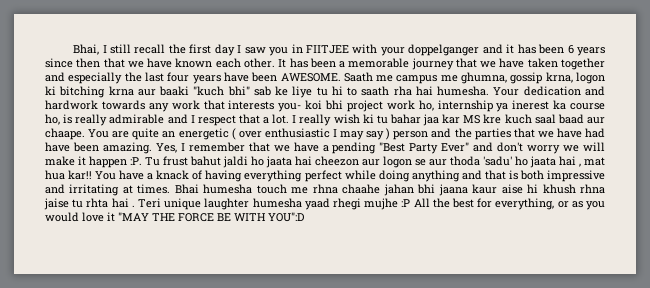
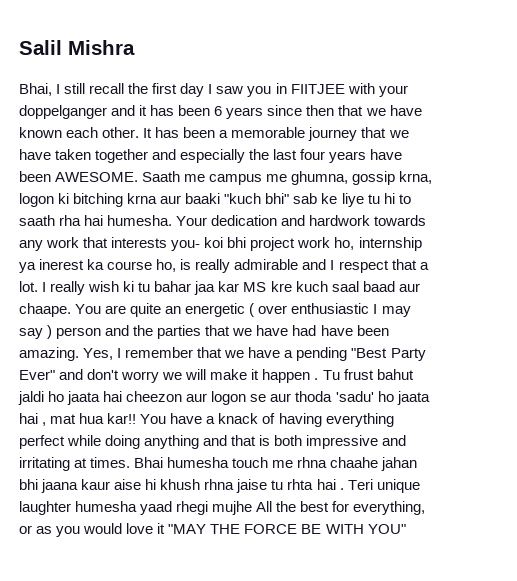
(73, 49) none -> [19,40,135,55] Salil Mishra //
[130,157,142,165] :P. -> [314,378,319,380] .
[401,199,411,207] :P -> (253, 508) none
[268,212,304,222] YOU":D -> [367,524,406,534] YOU"

